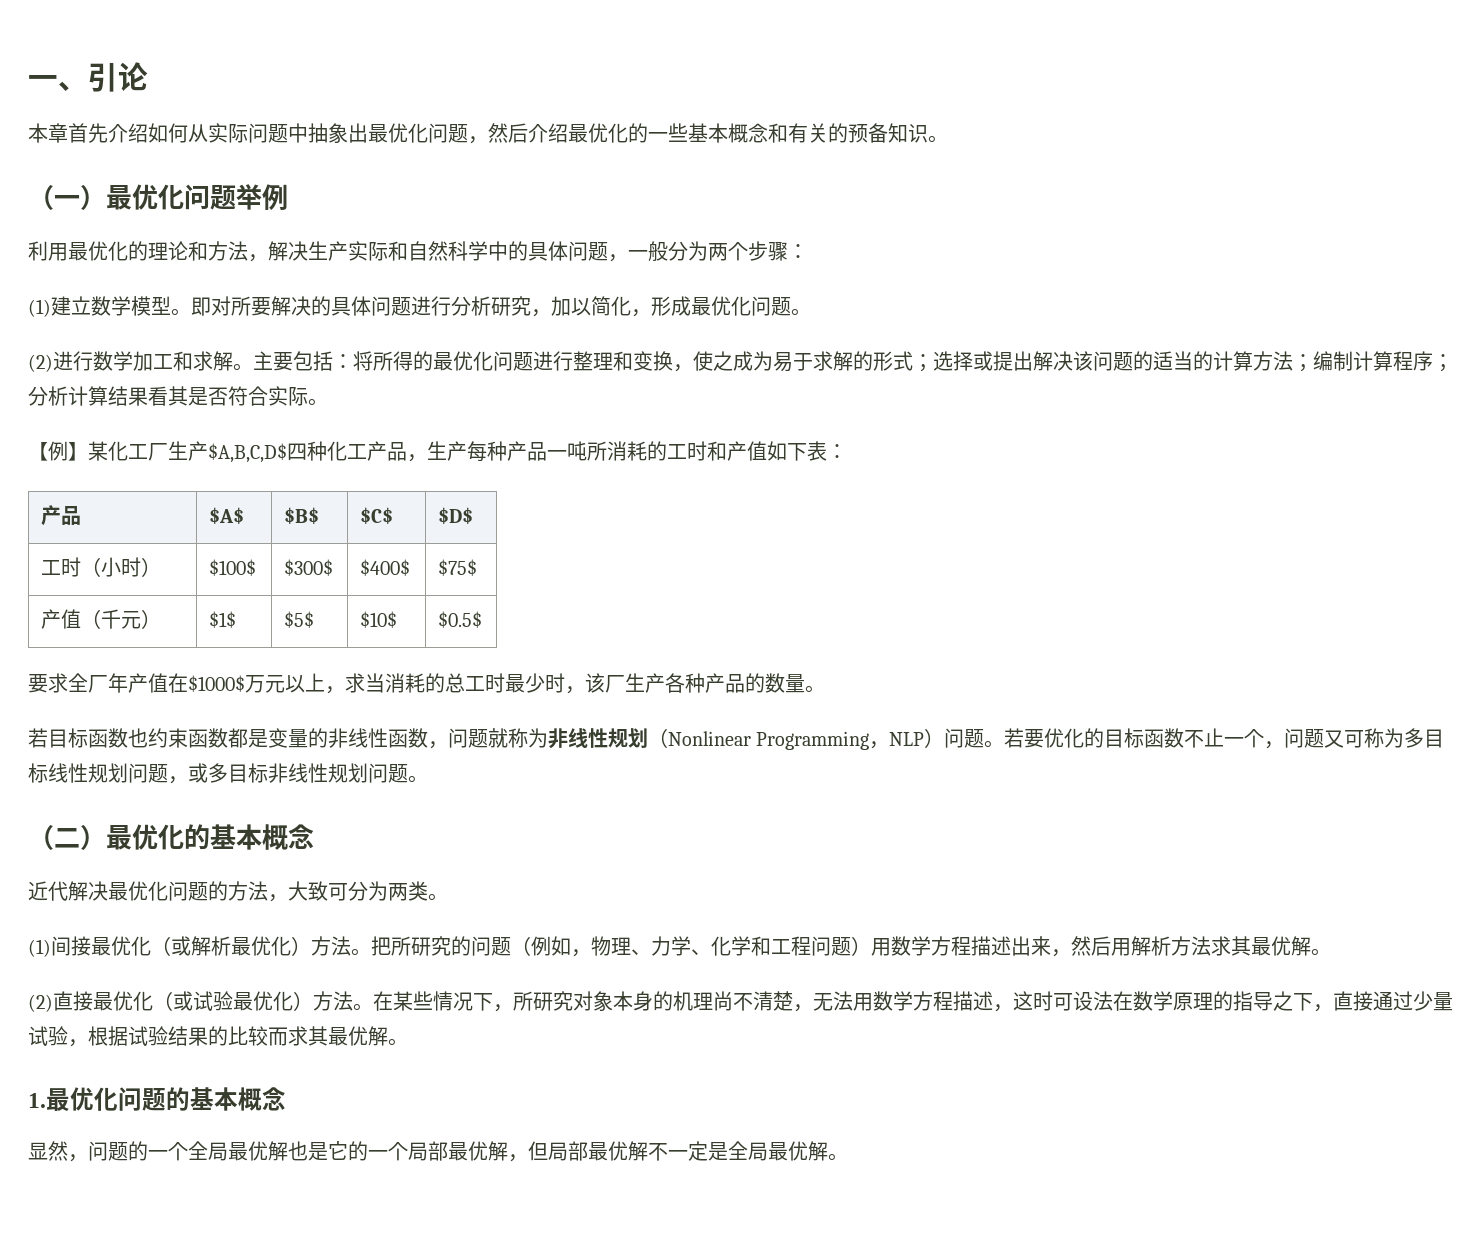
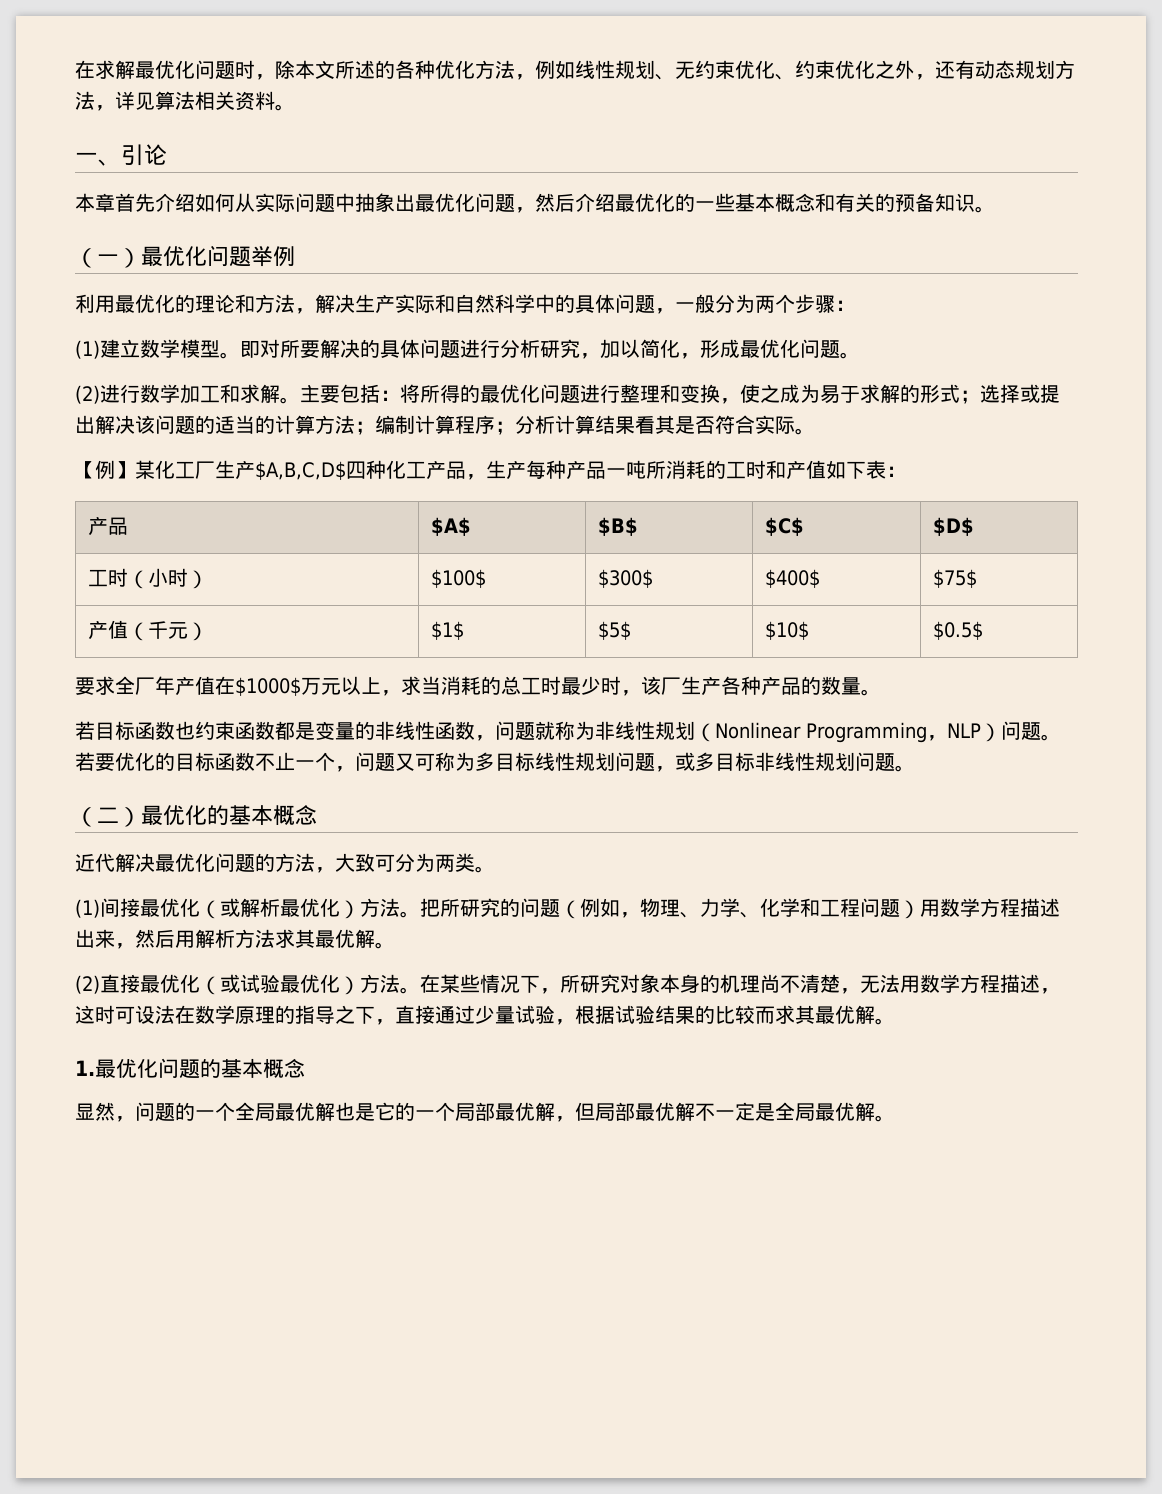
(28, 81) none -> [75,60,1075,80] [75,91,295,111] 在求解最优化问题时，除本文所述的各种优化方法，例如线性规划、无约束优化、约束优化之外，还有动态规划方法，详见算法相关资料。 //

